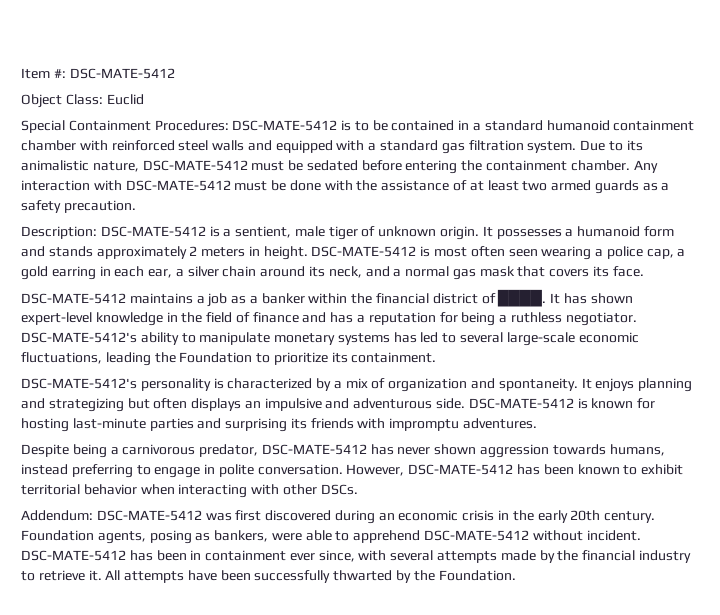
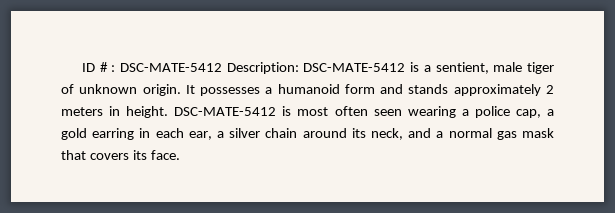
[21,68,175,79] [21,94,144,108] [21,120,695,133] [21,140,643,154] [21,160,658,174] [21,180,670,194] [21,200,136,213] Item #: DSC-MATE-5412 // Object Class: Euclid // Special Containment Procedures: DSC-MATE-5412 is to be contained in a standard humanoid containment chamber with reinforced steel walls and equipped with a standard gas filtration system. Due to its animalistic nature, DSC-MATE-5412 must be sedated before entering the containment chamber. Any interaction with DSC-MATE-5412 must be done with the assistance of at least two armed guards as a safety precaution. // -> [81,62,222,72] ID # : DSC-MATE-5412
[21,289,633,307] [21,312,637,326] [21,332,639,346] [21,352,437,366] [21,378,693,392] [21,398,656,412] [21,418,538,432] [21,444,665,458] [21,464,684,478] [21,484,358,498] [21,510,656,524] [21,530,641,544] [21,550,691,563] [21,570,516,583] // DSC-MATE-5412 maintains a job as a banker within the financial district of ████. It has shown expert-level knowledge in the field of finance and has a reputation for being a ruthless negotiator. DSC-MATE-5412's ability to manipulate monetary systems has led to several large-scale economic fluctuations, leading the Foundation to prioritize its containment. // DSC-MATE-5412's personality is characterized by a mix of organization and spontaneity. It enjoys planning and strategizing but often displays an impulsive and adventurous side. DSC-MATE-5412 is known for hosting last-minute parties and surprising its friends with impromptu adventures. // Despite being a carnivorous predator, DSC-MATE-5412 has never shown aggression towards humans, instead preferring to engage in polite conversation. However, DSC-MATE-5412 has been known to exhibit territorial behavior when interacting with other DSCs. // Addendum: DSC-MATE-5412 was first discovered during an economic crisis in the early 20th century. Foundation agents, posing as bankers, were able to apprehend DSC-MATE-5412 without incident. DSC-MATE-5412 has been in containment ever since, with several attempts made by the financial industry to retrieve it. All attempts have been successfully thwarted by the Foundation. -> (180, 155) none

